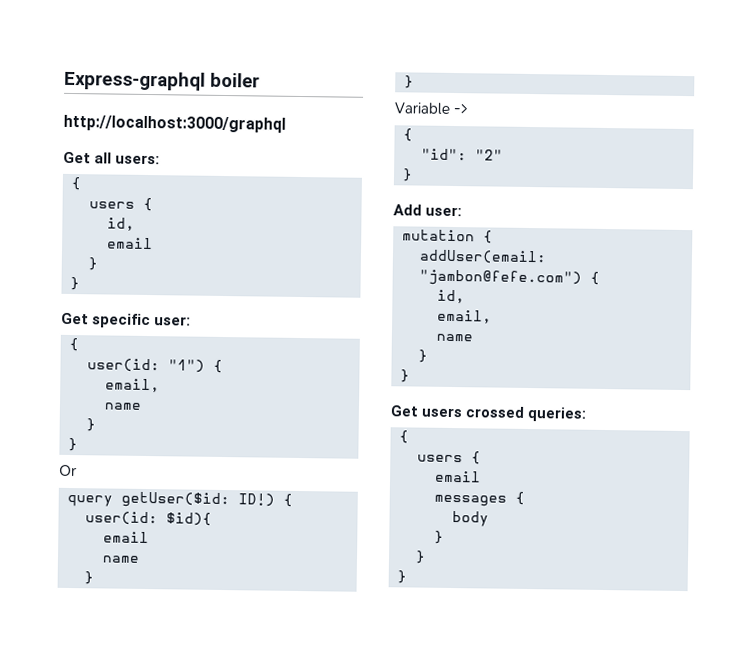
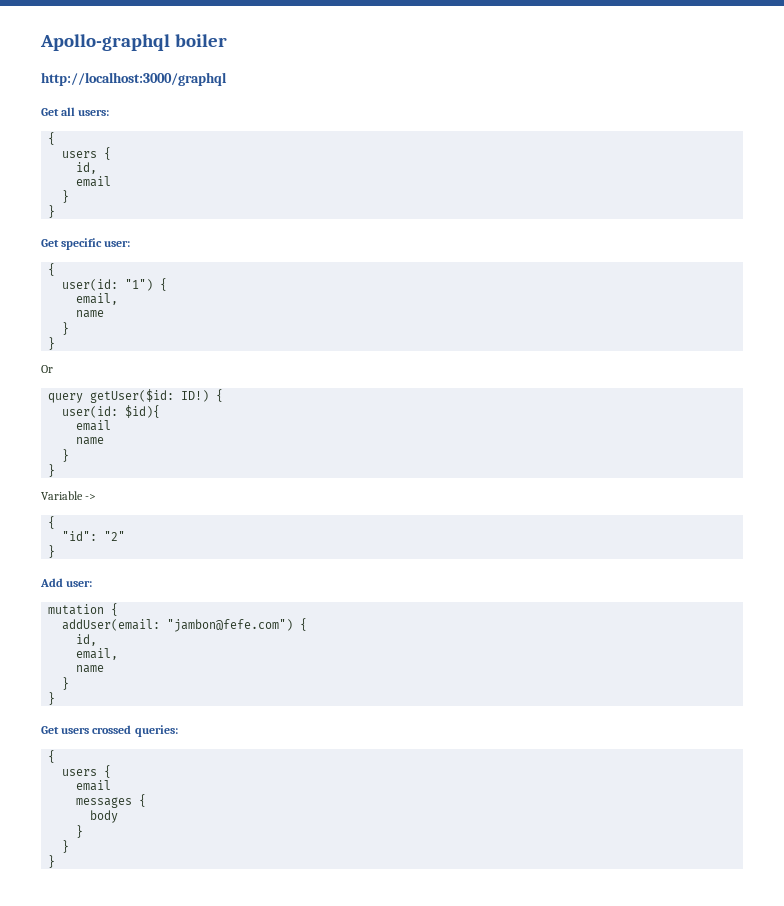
[64,70,206,91] Express-graphql -> [40,34,170,51] Apollo-graphql

